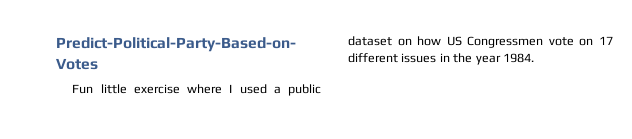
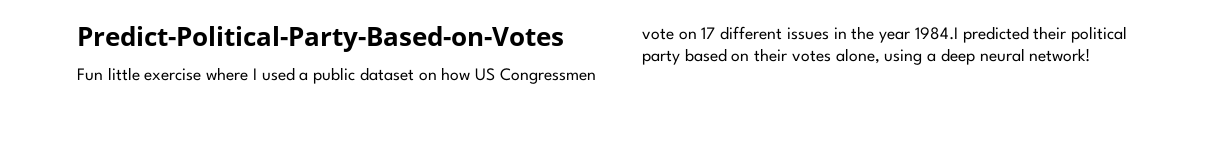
[502,53,534,63] 1984. -> [914,26,1127,43] [642,48,1091,65] 1984.I predicted their political party based on their votes alone, using a deep neural network!

